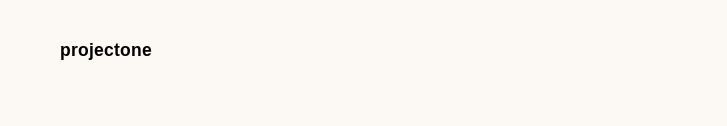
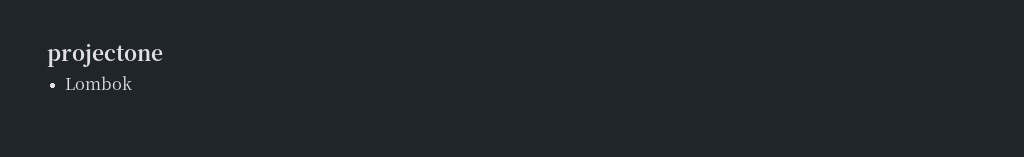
(152, 51) none -> [65,76,133,90] // Lombok

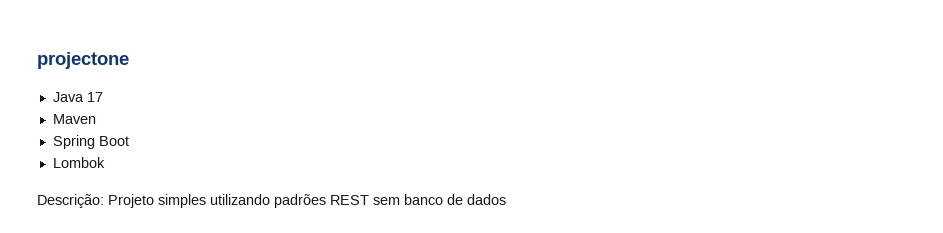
[65,76,133,90] Lombok -> [52,92,103,102] [52,114,96,124] [52,135,129,149] [52,157,105,168] [37,194,506,208] Java 17 // Maven // Spring Boot // Lombok // Descrição: Projeto simples utilizando padrões REST sem banco de dados

